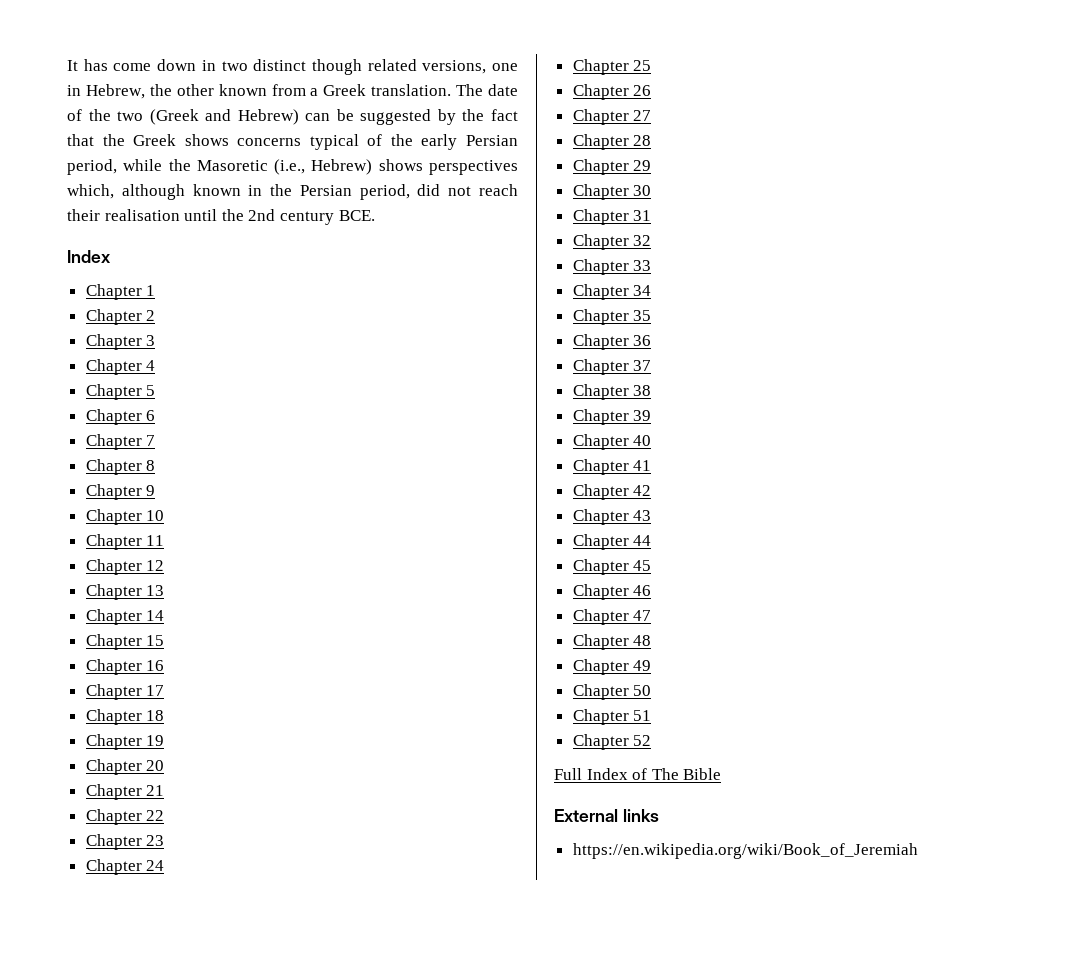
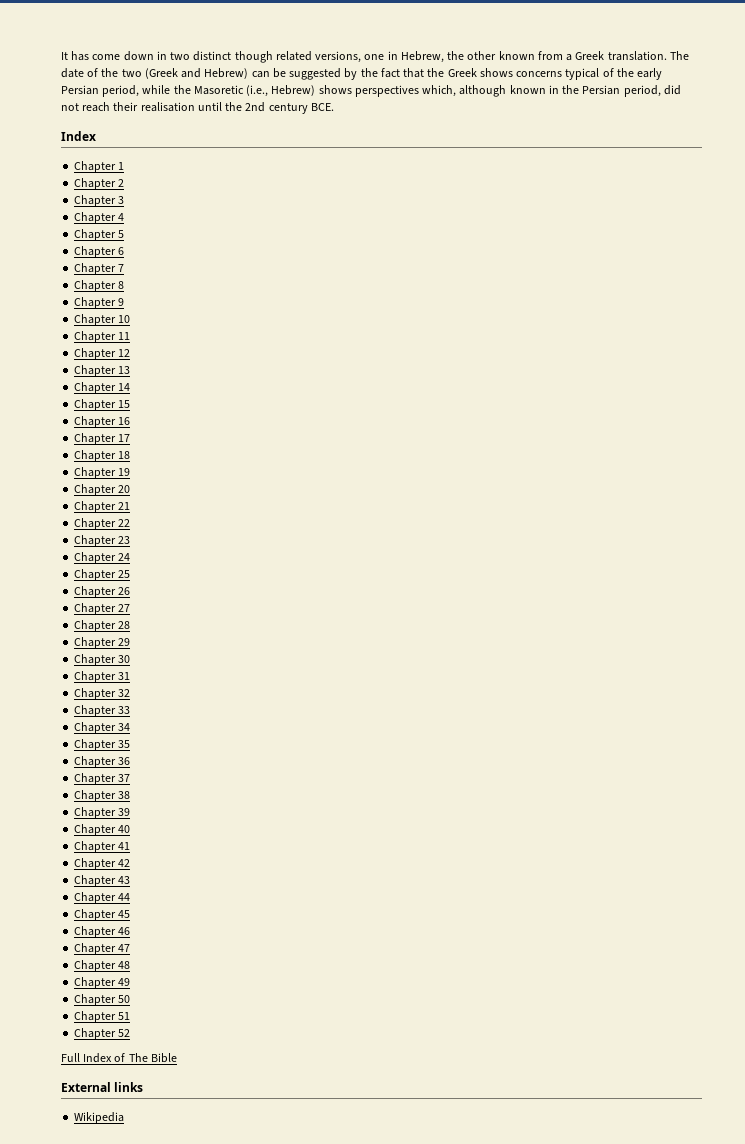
[572,843,918,859] https://en.wikipedia.org/wiki/Book_of_Jeremiah -> [74,1112,125,1124] Wikipedia

